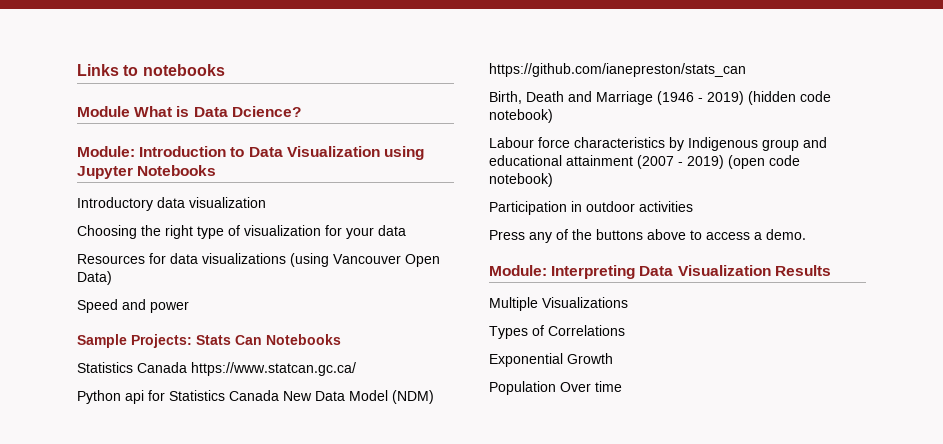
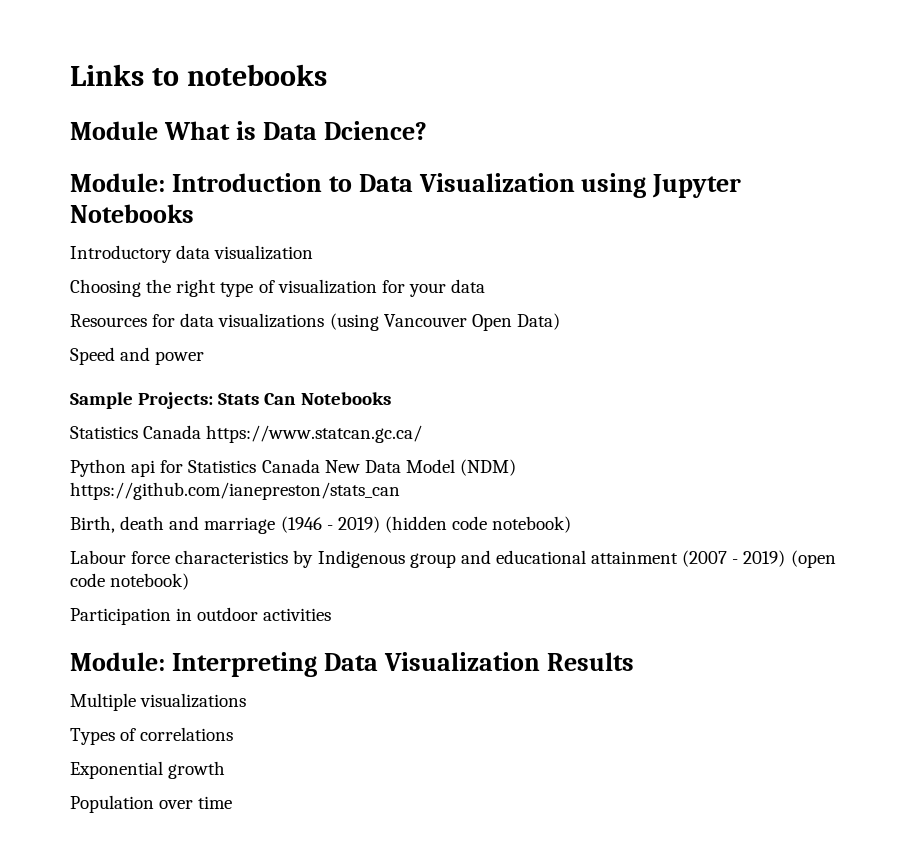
[526,91,653,105] Death and Marriage -> [120,516,276,534] death and marriage
[489,229,806,243] // Press any of the buttons above to access a demo. -> (332, 614) none
[542,297,628,308] Visualizations -> [140,693,247,708] visualizations
[548,325,625,336] Correlations -> [140,727,234,741] correlations
[567,353,613,364] Growth -> [168,761,226,779] growth
[560,382,591,392] Over -> [159,800,194,809] over

